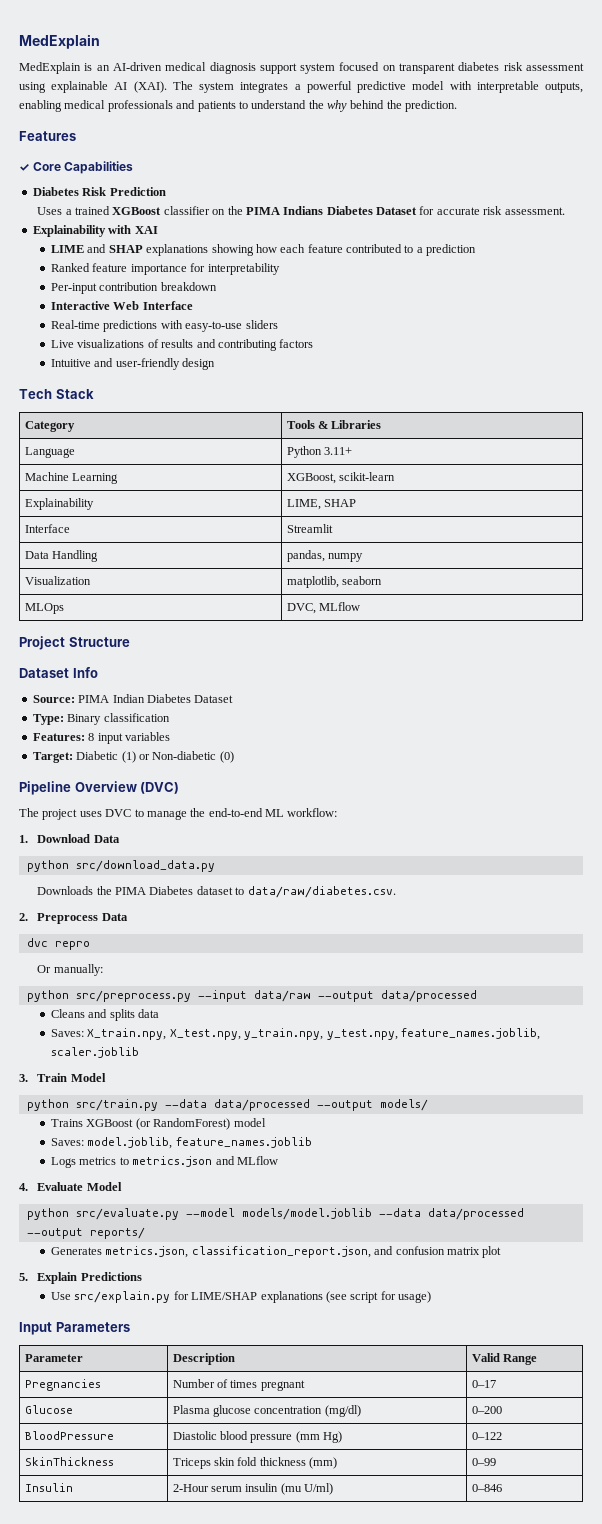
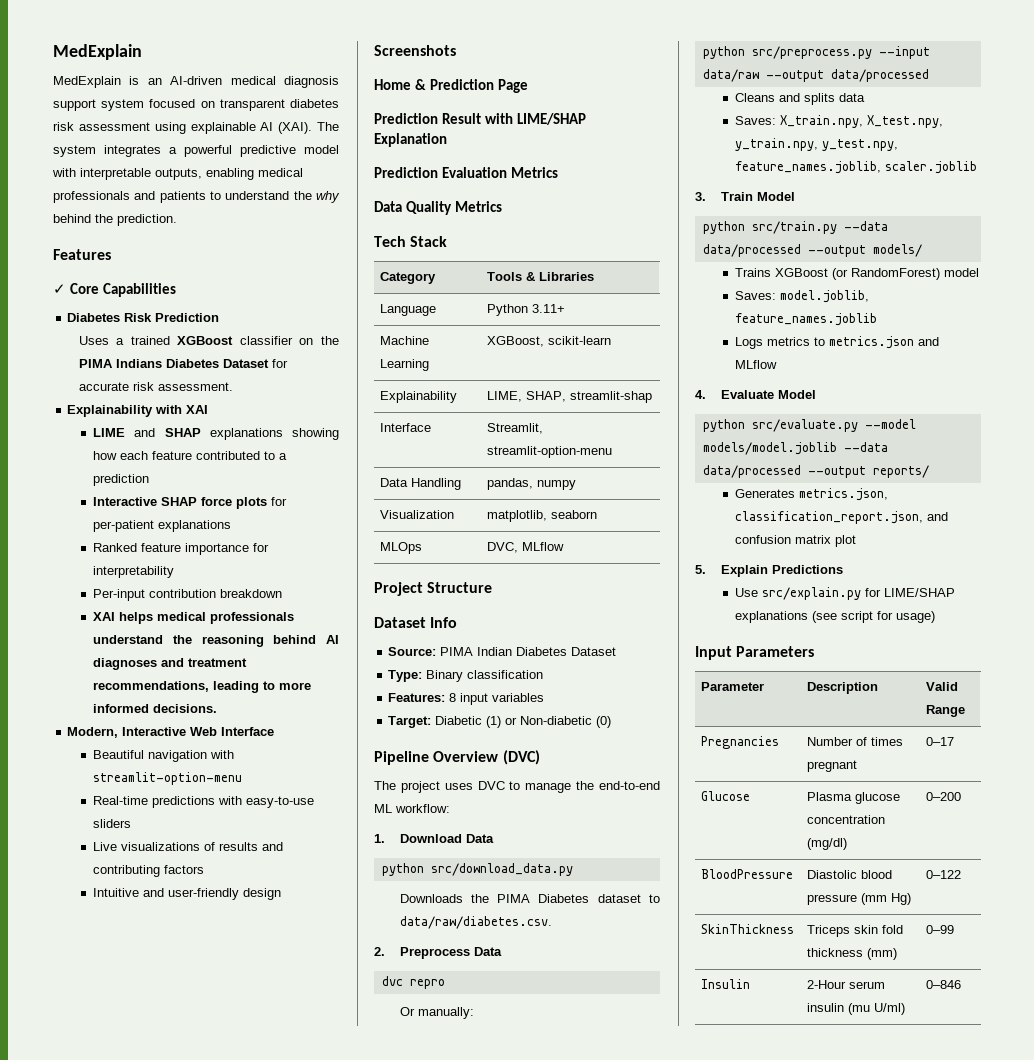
(477, 250) none -> [92,497,287,509] [92,520,231,532] // Interactive SHAP force plots for per-patient explanations
(217, 286) none -> [92,612,294,624] [92,635,340,647] [92,658,247,670] [92,681,311,693] [92,704,217,713] [67,727,119,738] XAI helps medical professionals understand the reasoning behind AI diagnoses and treatment recommendations, leading to more informed decisions. // Modern,
(193, 305) none -> [92,750,234,762] [92,772,242,785] // Beautiful navigation with streamlit-option-menu
(216, 364) none -> [374,45,456,56] [374,79,529,93] [374,113,587,125] [374,133,447,147] [374,167,559,178] [374,201,503,215] // Screenshots // Home & Prediction Page // Prediction Result with LIME/SHAP Explanation // Prediction Evaluation Metrics // Data Quality Metrics
[324,499,357,507] SHAP -> [526,391,653,403] SHAP, streamlit-shap
[286,524,333,533] Streamlit -> [487,423,544,434] [487,446,613,458] Streamlit, streamlit-option-menu

